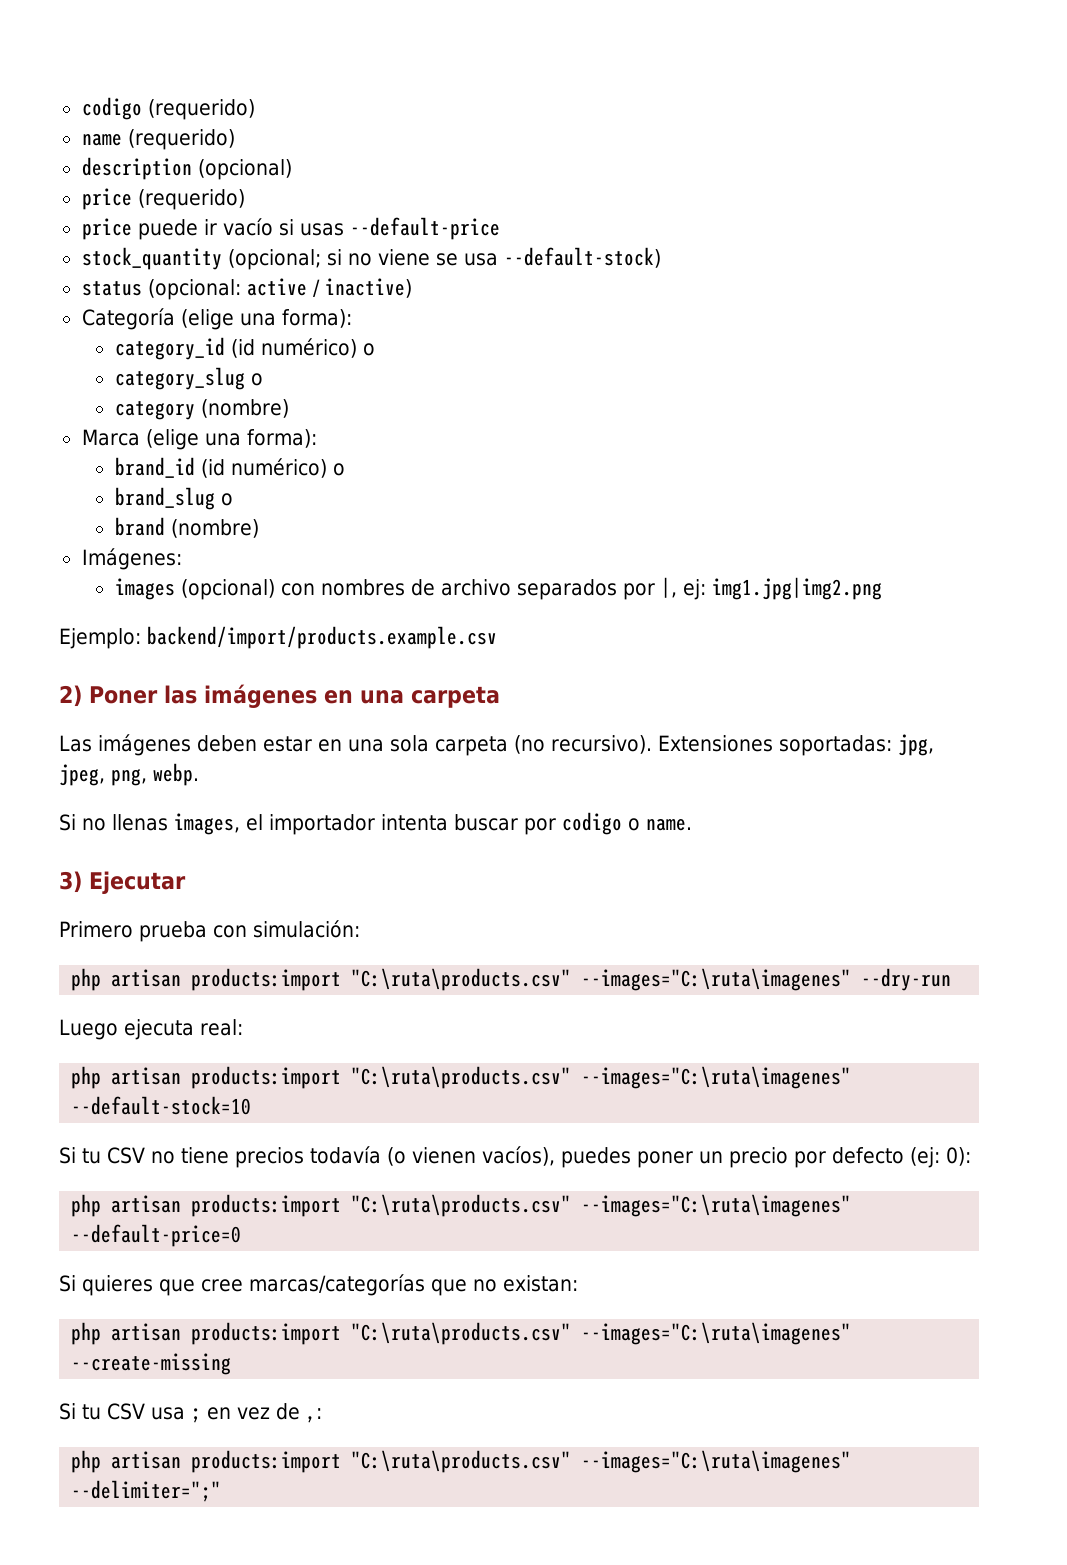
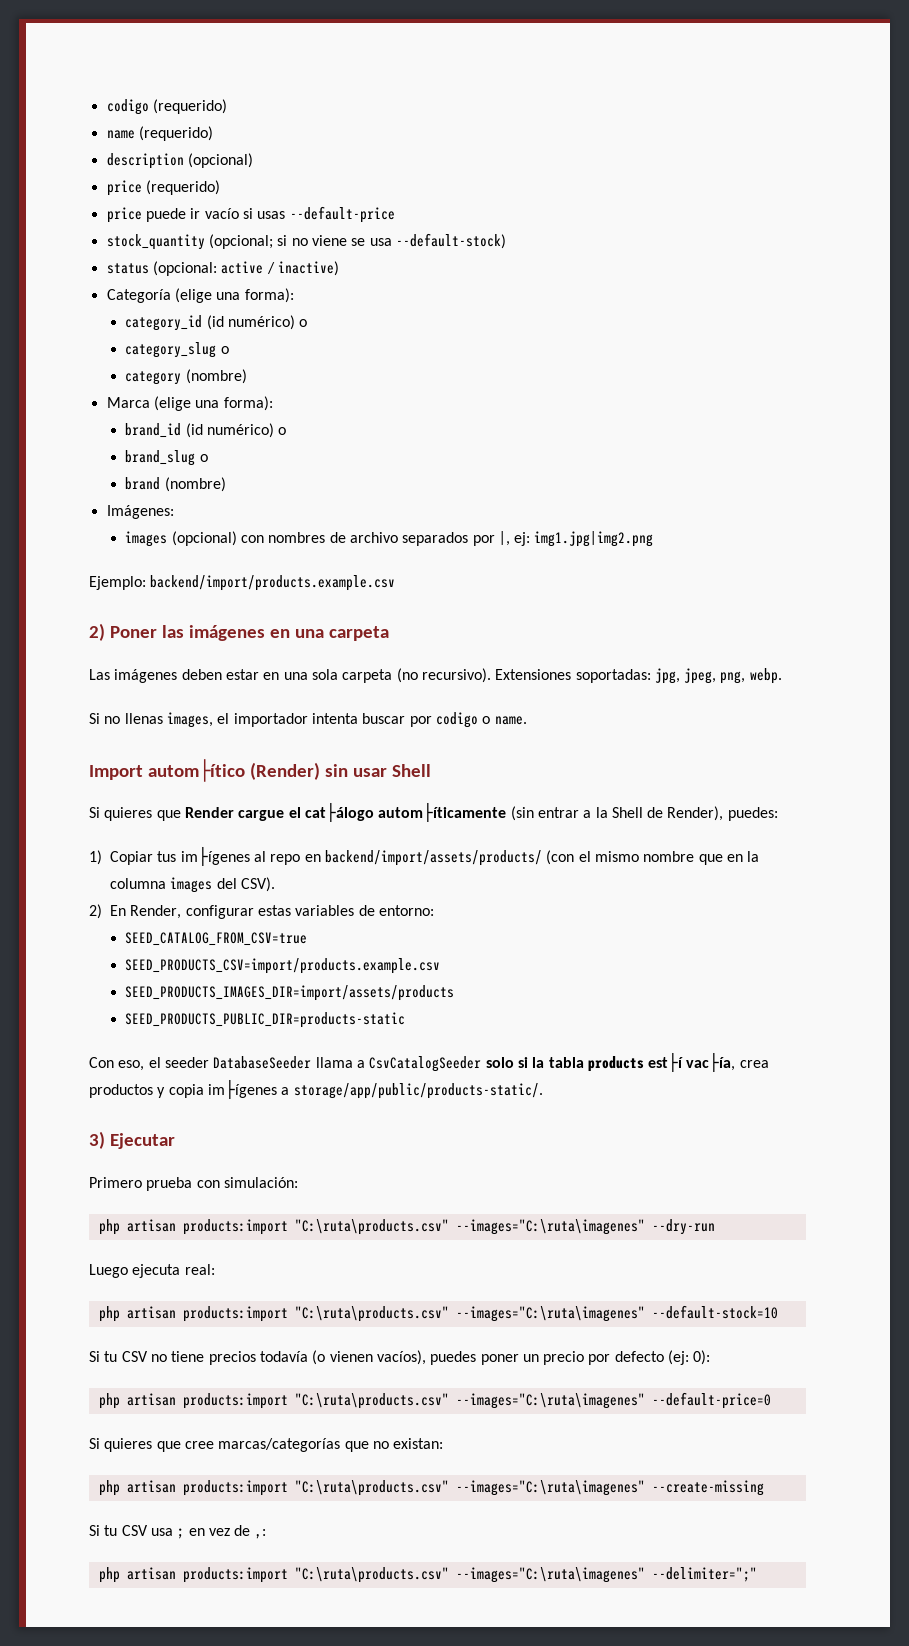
(692, 824) none -> [89,759,431,782] [89,802,778,822] [89,846,760,866] [110,877,275,893] [89,904,434,919] [125,932,308,946] [125,958,441,974] [125,985,455,1001] [125,1012,406,1028] [89,1052,769,1072] [89,1079,543,1099] // Import autom├ítico (Render) sin usar Shell // Si quieres que Render cargue el cat├álogo autom├íticamente (sin entrar a la Shell de Render), puedes: // 1) Copiar tus im├ígenes al repo en backend/import/assets/products/ (con el mismo nombre que en la columna images del CSV). // 2) En Render, configurar estas variables de entorno: // SEED_CATALOG_FROM_CSV=true // SEED_PRODUCTS_CSV=import/products.example.csv // SEED_PRODUCTS_IMAGES_DIR=import/assets/products // SEED_PRODUCTS_PUBLIC_DIR=products-static // Con eso, el seeder DatabaseSeeder llama a CsvCatalogSeeder solo si la tabla products est├í vac├ía, crea productos y copia im├ígenes a storage/app/public/products-static/.

